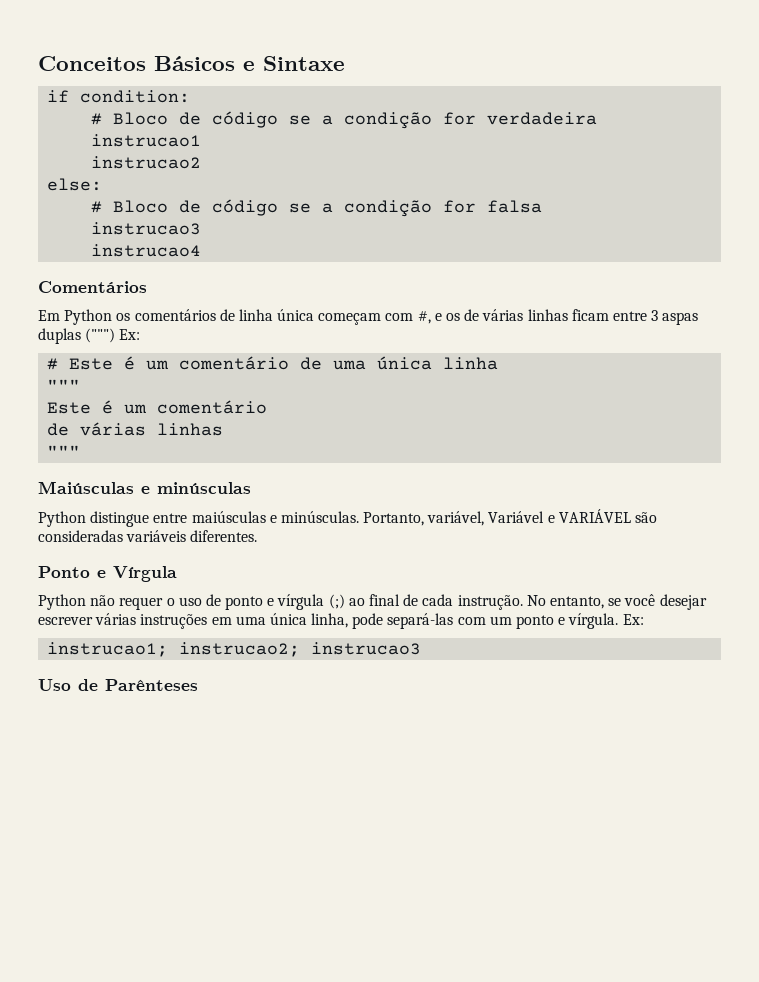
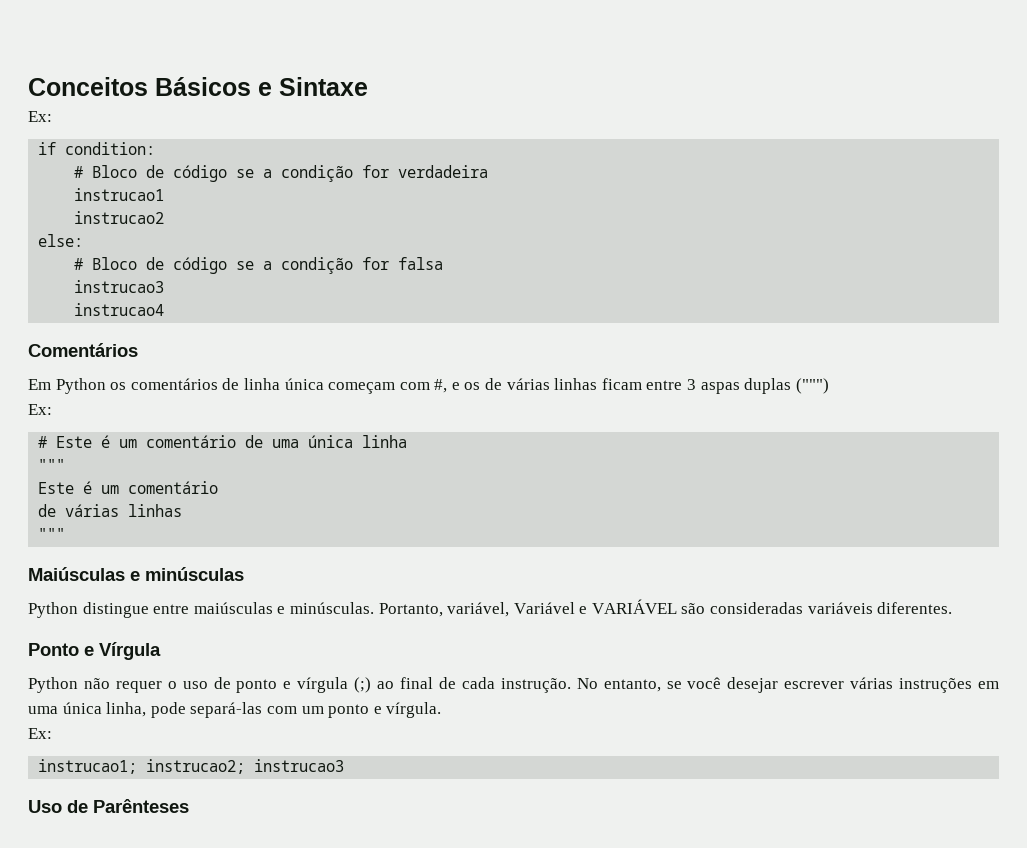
(345, 63) none -> [28,111,52,122] // Ex:
(116, 335) none -> (829, 386) //
(619, 621) none -> (442, 710) //

